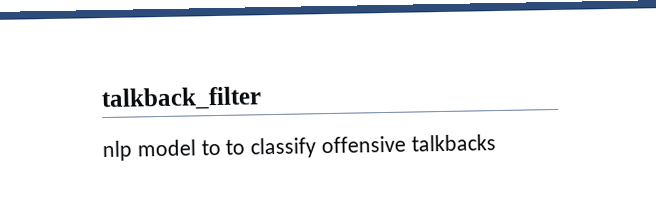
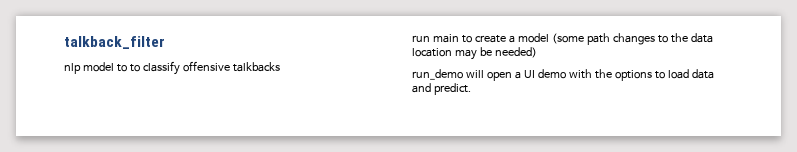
(496, 143) none -> [412,33,713,45] [412,47,537,60] [412,69,714,81] [412,83,471,95] // run main to create a model (some path changes to the data location may be needed) // run_demo will open a UI demo with the options to load data and predict.

